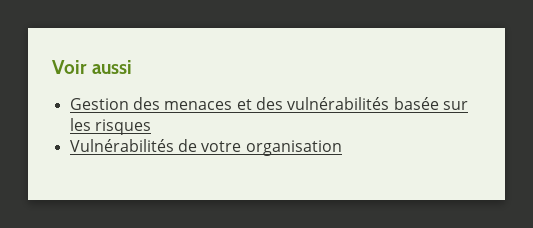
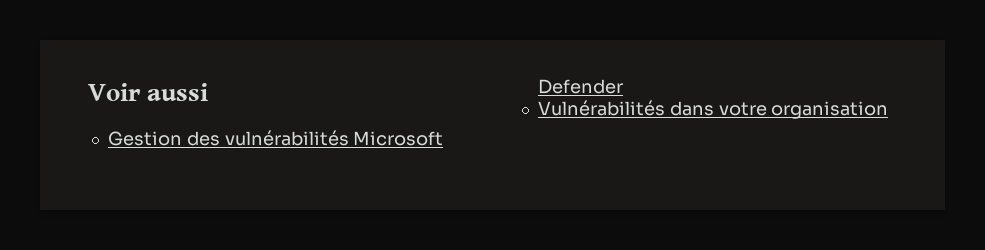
[164,97,468,110] [69,118,151,135] menaces et des vulnérabilités basée sur les risques -> [224,130,444,146] [537,79,623,94] vulnérabilités Microsoft Defender
[177,139,197,152] de -> [669,101,714,116] dans

